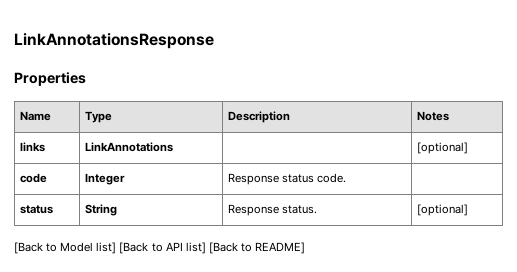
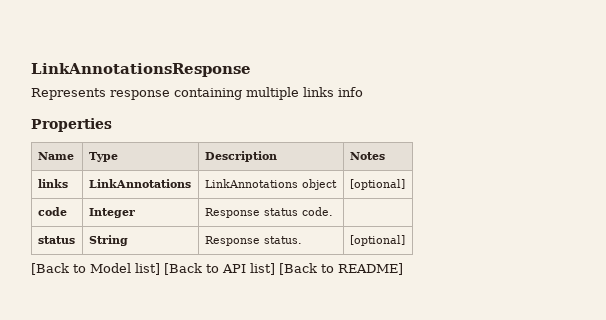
(214, 41) none -> [31,87,363,100] // Represents response containing multiple links info
(173, 147) none -> [204,179,337,190] LinkAnnotations object

